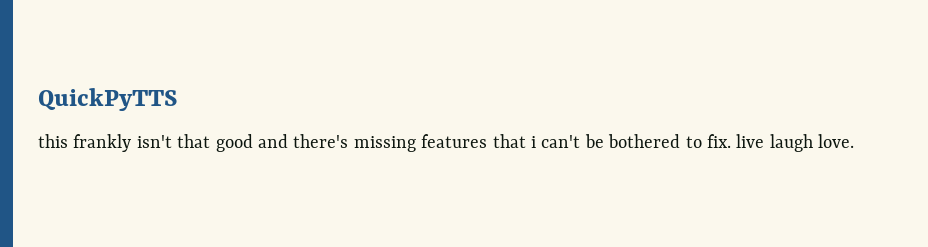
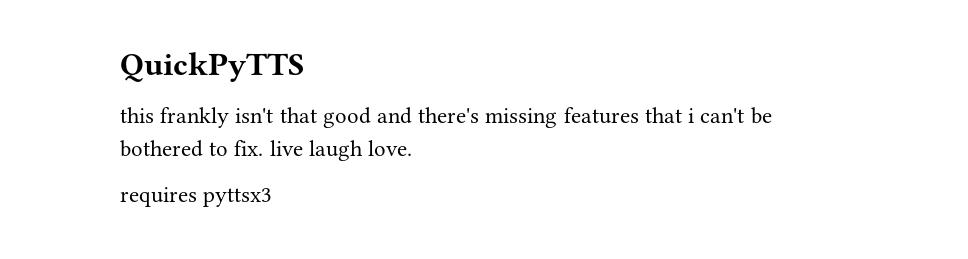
(855, 141) none -> [120,187,273,207] // requires pyttsx3

